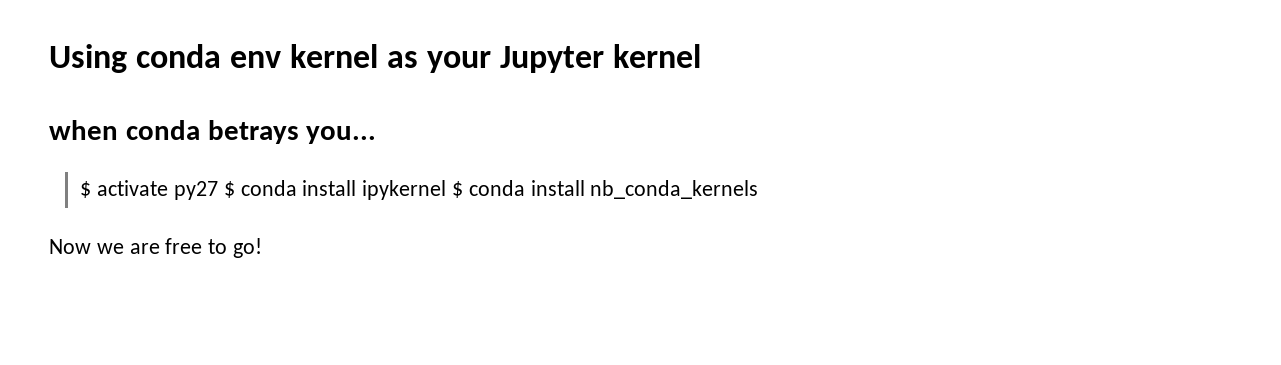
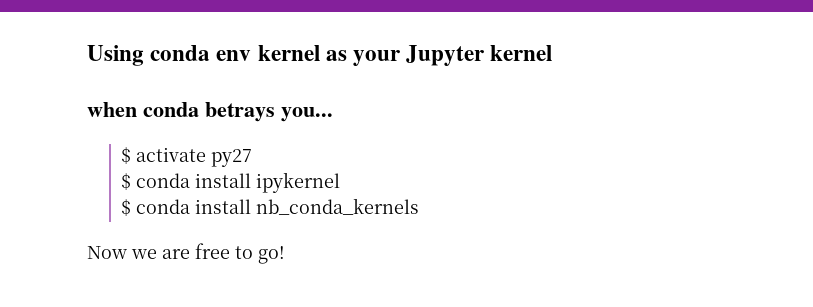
(218, 190) none -> (253, 158) //
(447, 190) none -> (341, 182) //

